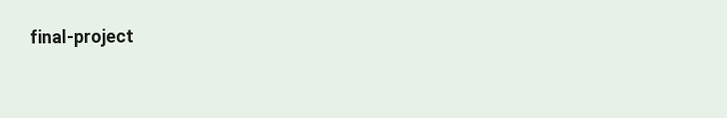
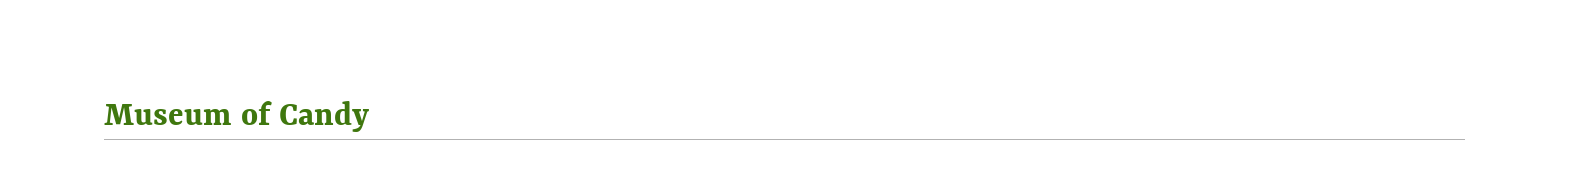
[29,28,134,48] final-project -> [104,101,370,132] Museum of Candy

